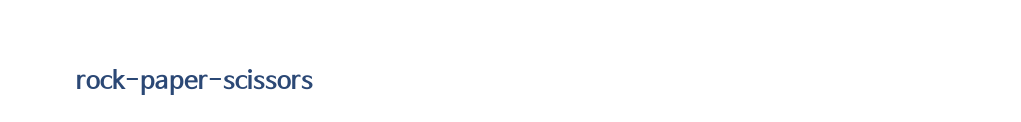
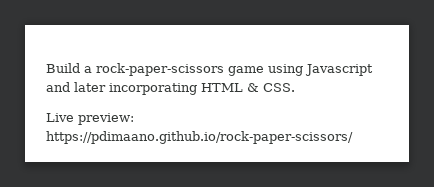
[76,69,313,95] rock-paper-scissors -> [46,63,373,76] [46,82,295,95] [46,113,134,125] [46,131,353,144] Build a rock-paper-scissors game using Javascript and later incorporating HTML & CSS. // Live preview: https://pdimaano.github.io/rock-paper-scissors/

